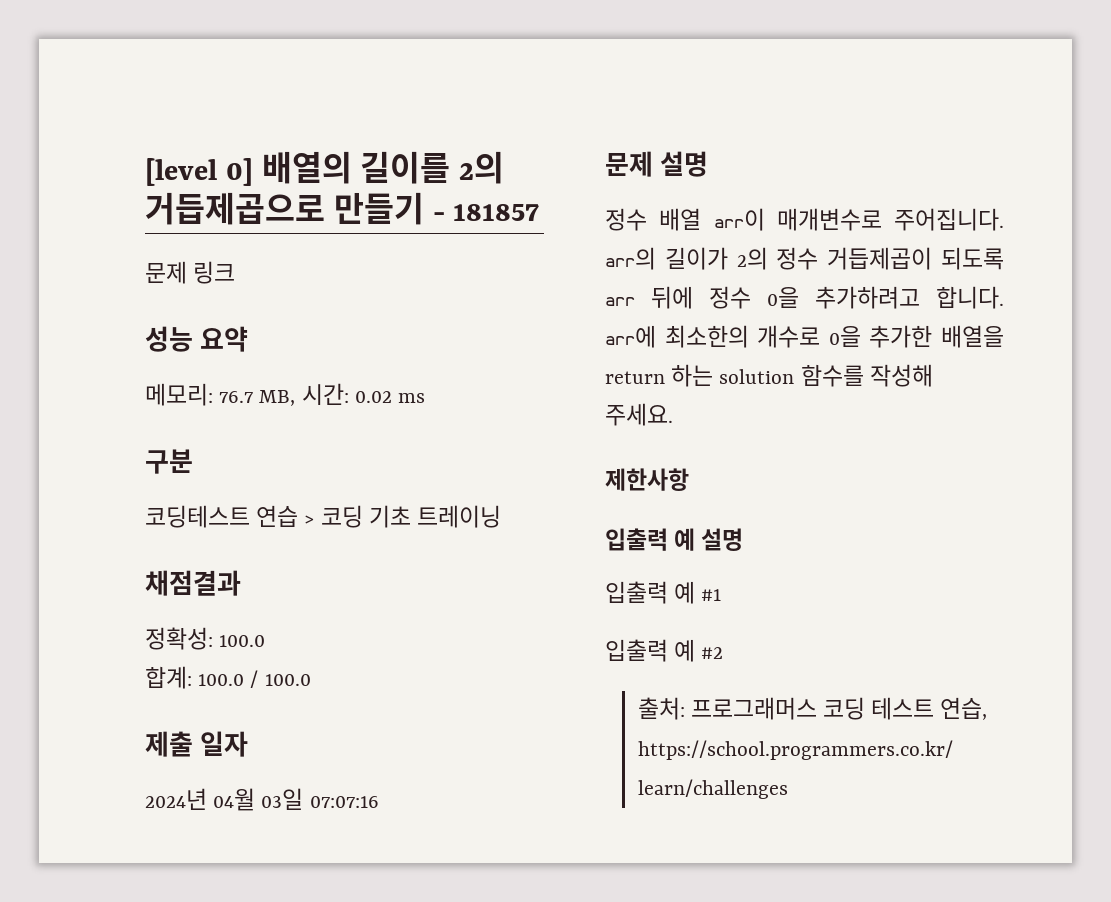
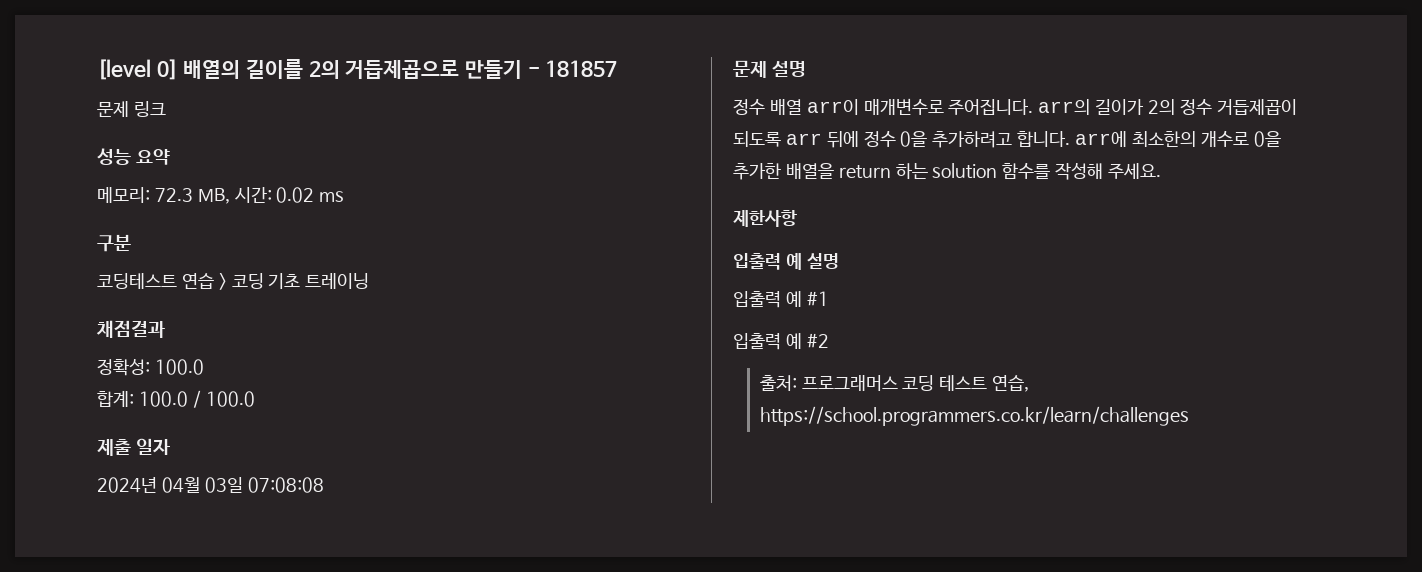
[219,391,254,403] 76.7 -> [154,188,193,202] 72.3
[309,796,379,808] 07:07:16 -> [247,477,324,493] 07:08:08

